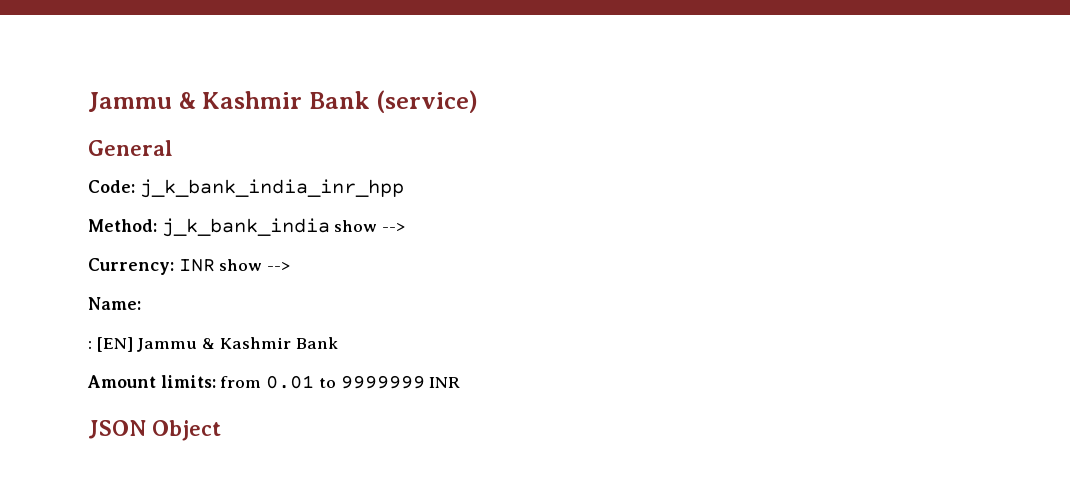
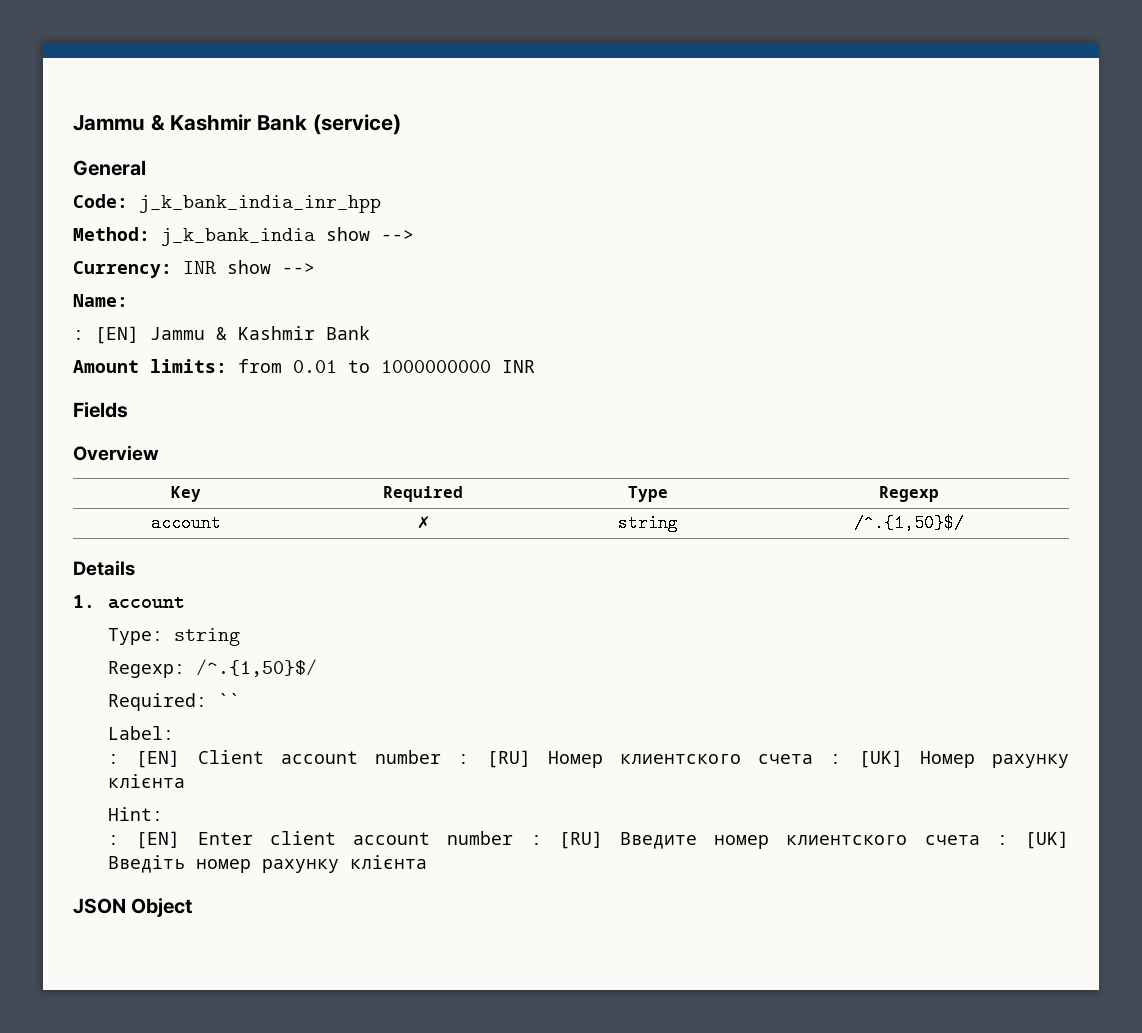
[340,375,461,389] 9999999 INR -> [381,360,535,373] [73,402,128,418] [73,445,159,461] [171,486,201,502] [383,486,463,502] [628,486,668,502] [878,486,939,502] [151,514,221,532] [416,516,430,529] [618,514,678,532] [853,514,964,532] [73,560,135,576] [73,595,186,609] [108,628,241,646] [108,659,318,678] [108,693,241,711] [108,726,175,740] [108,750,1070,768] [108,774,186,788] [108,807,164,821] [108,831,1070,849] [108,855,428,873] 1000000000 INR // Fields // Overview // Key | Required | Type | Regexp // account | ✗ | string | /^.{1,50}$/ // Details // 1. account // Type: string // Regexp: /^.{1,50}$/ // Required: `` // Label: // : [EN] Client account number : [RU] Номер клиентского счета : [UK] Номер рахунку клієнта // Hint: // : [EN] Enter client account number : [RU] Введите номер клиентского счета : [UK] Введіть номер рахунку клієнта

